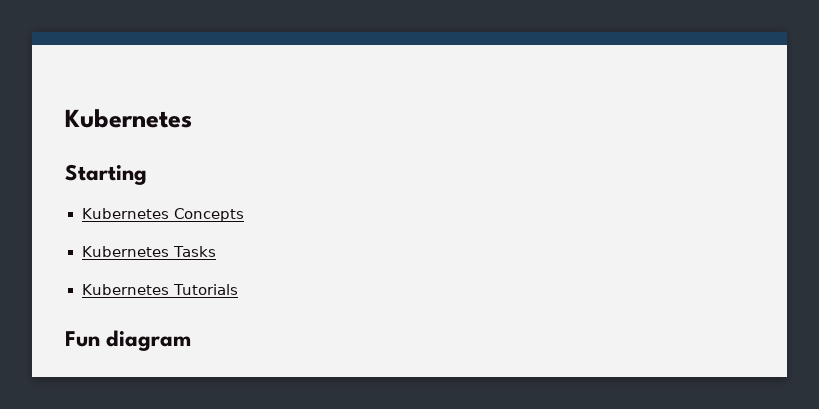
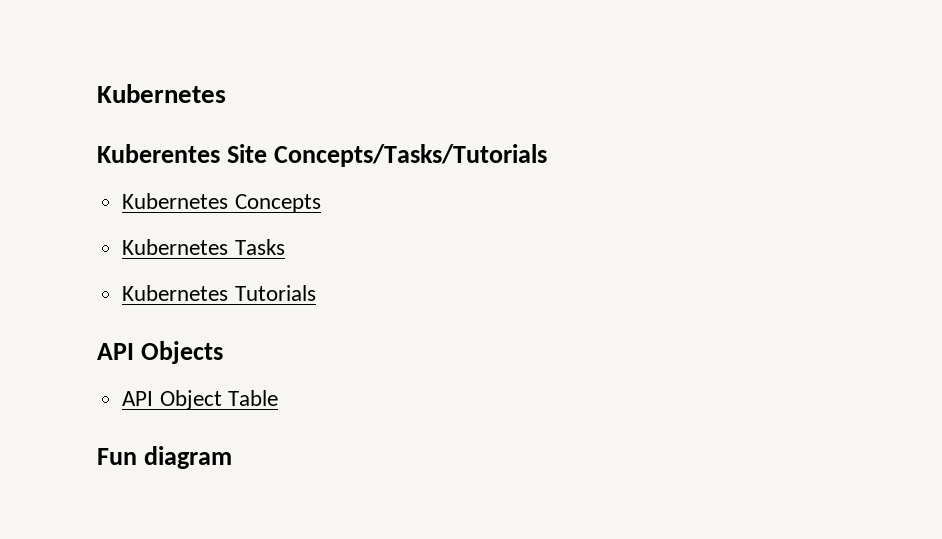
[65,164,147,185] Starting -> [97,144,547,167] Kuberentes Site Concepts/Tasks/Tutorials
(239, 289) none -> [97,341,223,364] [122,390,278,410] // API Objects // API Object Table

